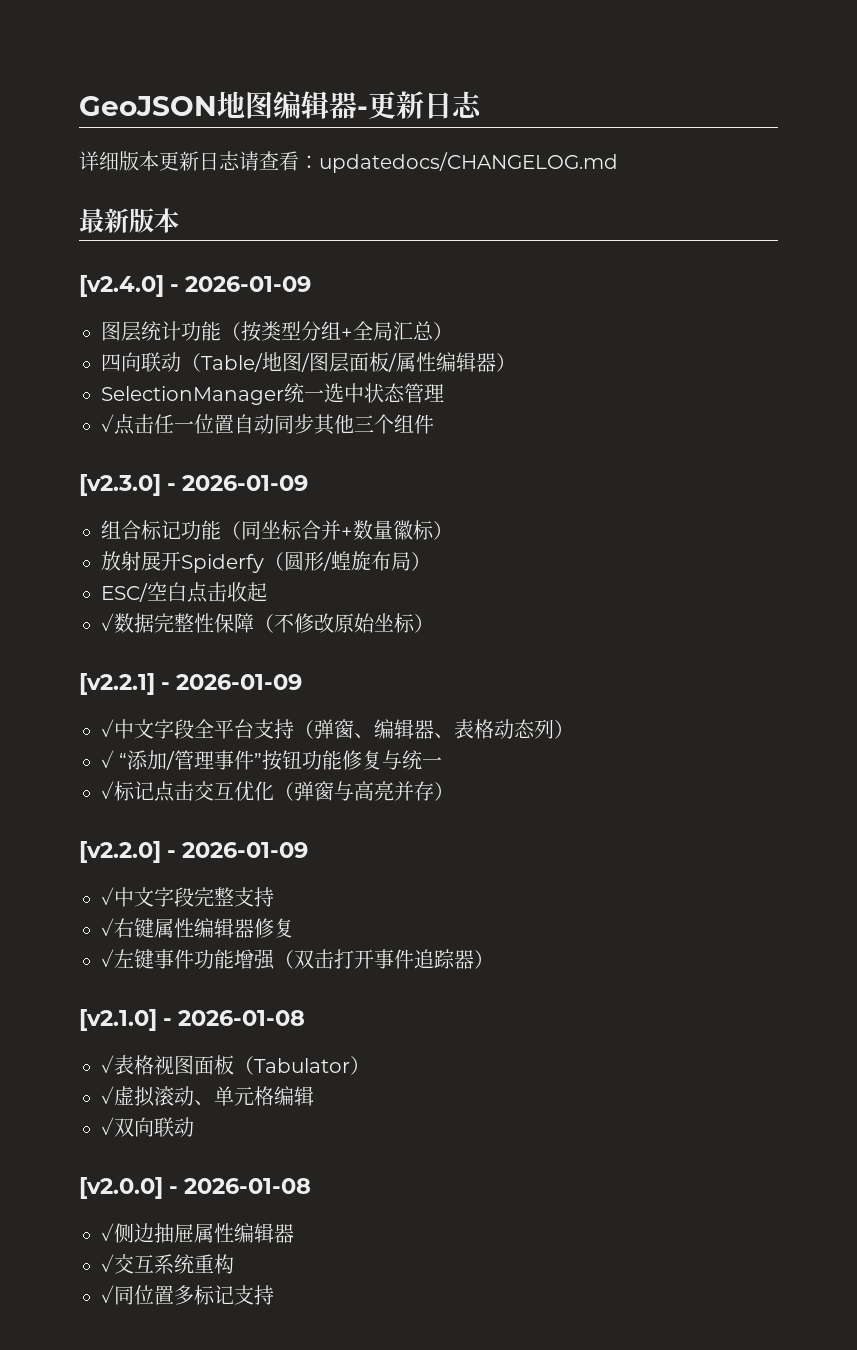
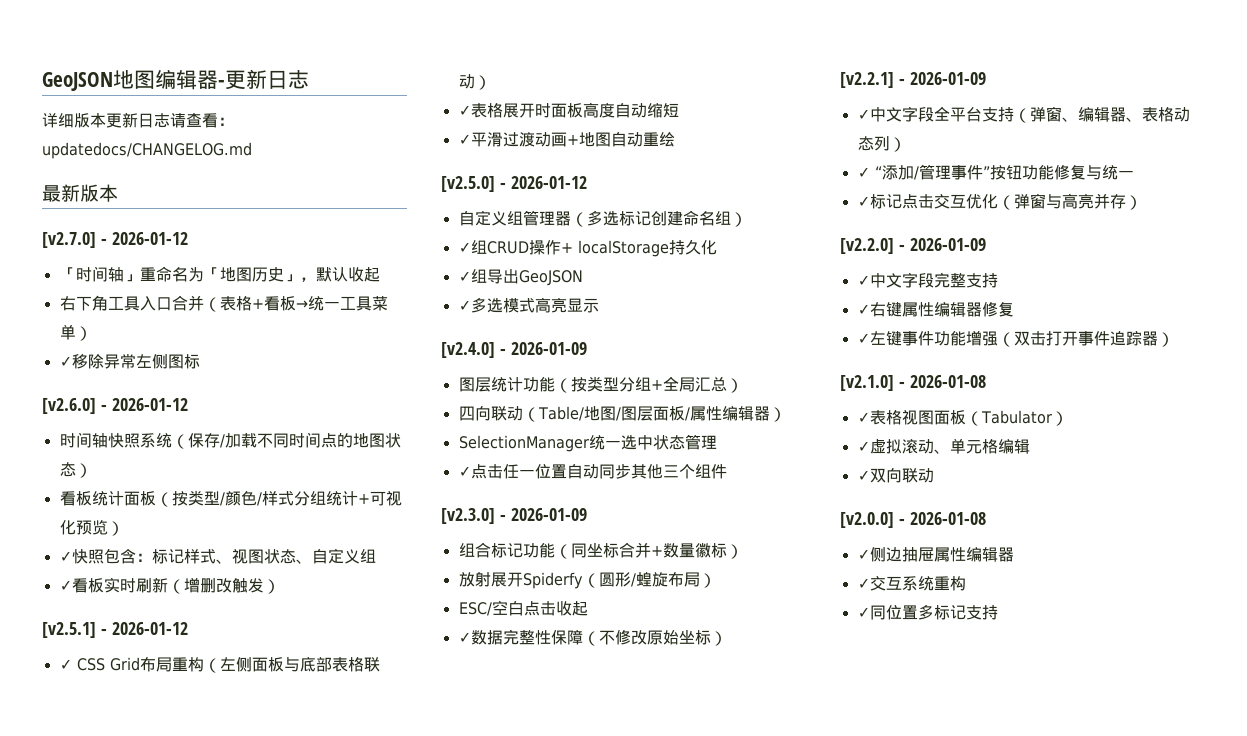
(179, 220) none -> [42,232,188,248] [59,266,380,282] [59,295,388,312] [59,324,92,341] [59,354,200,369] [42,398,188,414] [59,432,401,449] [59,462,92,478] [59,490,402,507] [59,519,124,536] [59,548,376,564] [59,577,280,594] [42,622,188,638] [59,656,380,673] [458,74,491,90] [458,102,679,118] [458,132,675,147] [441,176,587,192] [458,210,747,227] [458,239,717,257] [458,269,583,286] [458,297,599,313] // [v2.7.0] - 2026-01-12 // 「时间轴」重命名为「地图历史」，默认收起 // 右下角工具入口合并（表格+看板→统一工具菜单） // ✓移除异常左侧图标 // [v2.6.0] - 2026-01-12 // 时间轴快照系统（保存/加载不同时间点的地图状态） // 看板统计面板（按类型/颜色/样式分组统计+可视化预览） // ✓快照包含：标记样式、视图状态、自定义组 // ✓看板实时刷新（增删改触发） // [v2.5.1] - 2026-01-12 // ✓ CSS Grid布局重构（左侧面板与底部表格联动） // ✓表格展开时面板高度自动缩短 // ✓平滑过渡动画+地图自动重绘 // [v2.5.0] - 2026-01-12 // 自定义组管理器（多选标记创建命名组） // ✓组CRUD操作+ localStorage持久化 // ✓组导出GeoJSON // ✓多选模式高亮显示

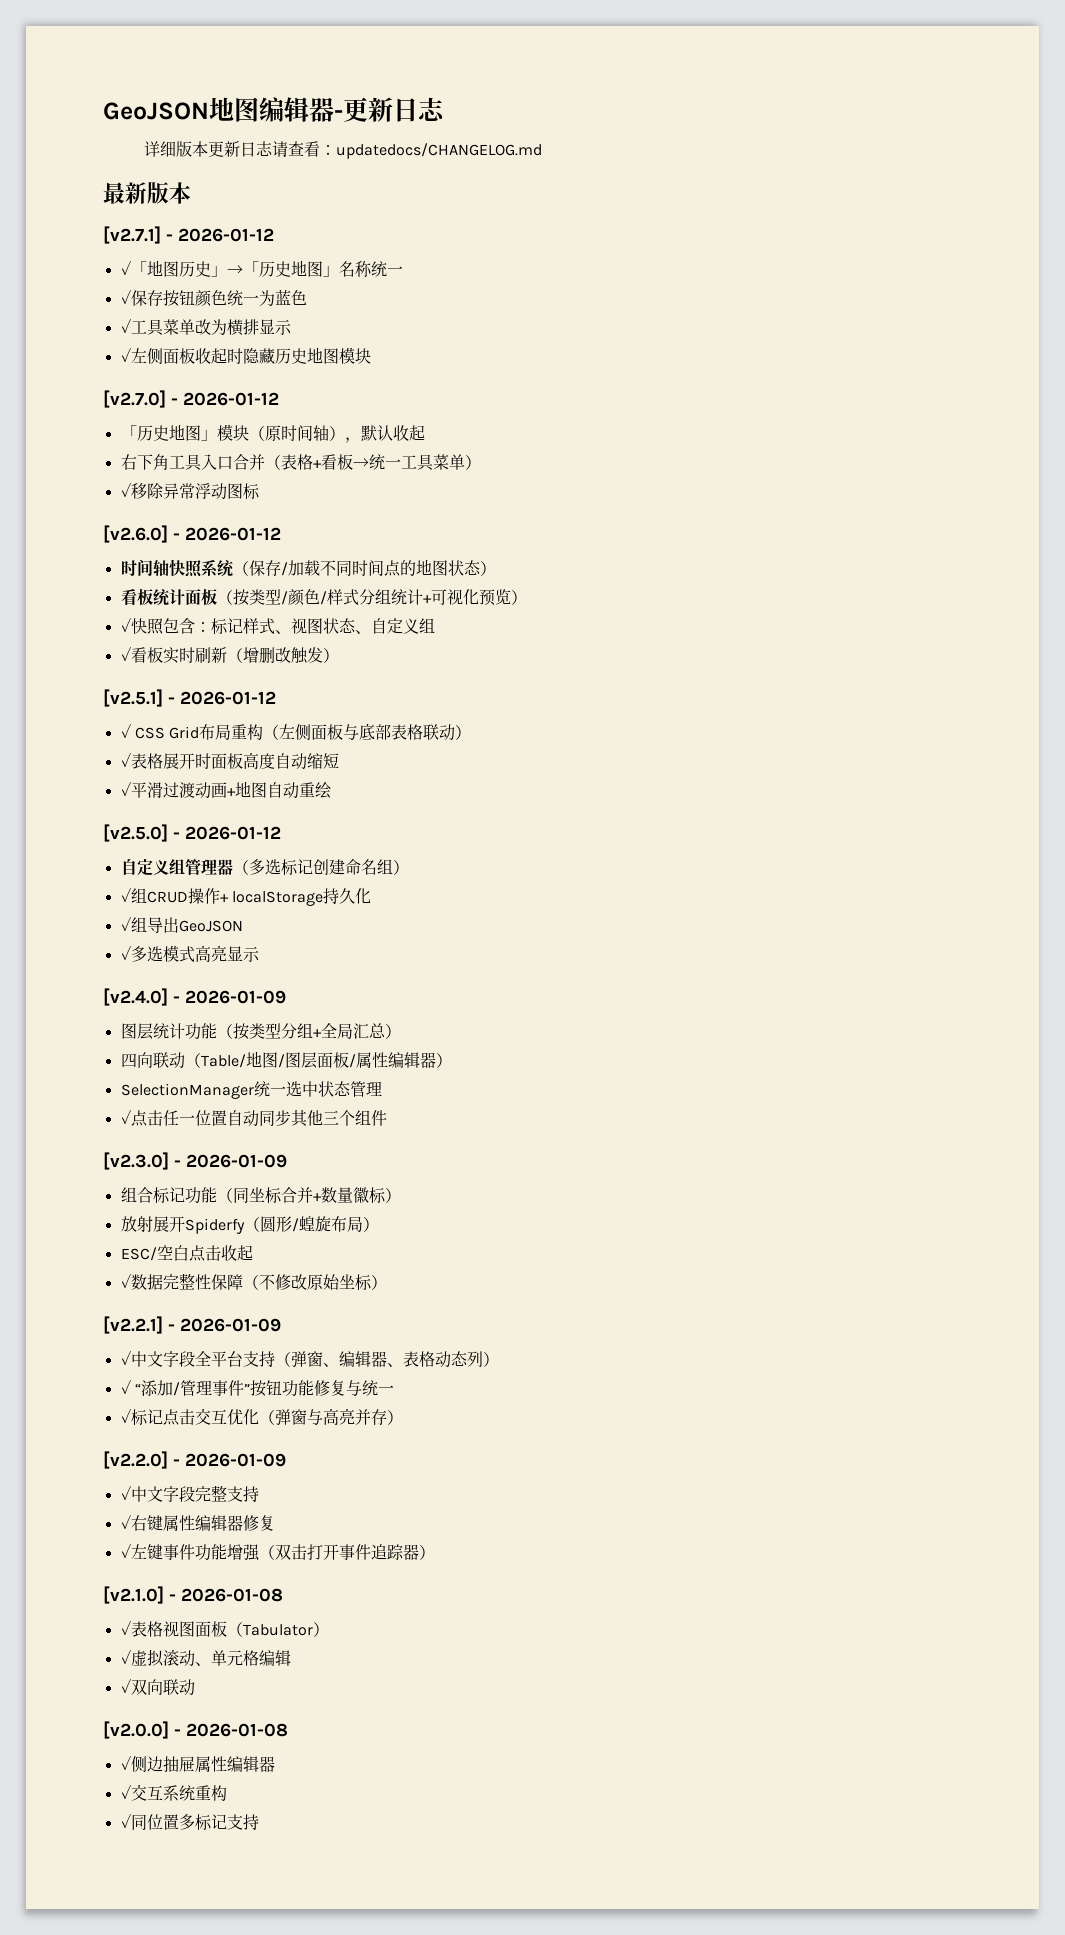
[42,232,188,248] [59,266,300,282] [v2.7.0] - 2026-01-12 // 「时间轴」重命名为「地图历史」 -> [103,226,274,244] [120,260,403,277] [120,289,307,307] [120,318,292,336] [120,347,371,364] [103,390,279,408] [120,424,345,441] [v2.7.1] - 2026-01-12 // ✓「地图历史」→「历史地图」名称统一 // ✓保存按钮颜色统一为蓝色 // ✓工具菜单改为横排显示 // ✓左侧面板收起时隐藏历史地图模块 // [v2.7.0] - 2026-01-12 // 「历史地图」模块（原时间轴）
[135,354,168,369] 左侧 -> [194,483,227,500] 浮动

